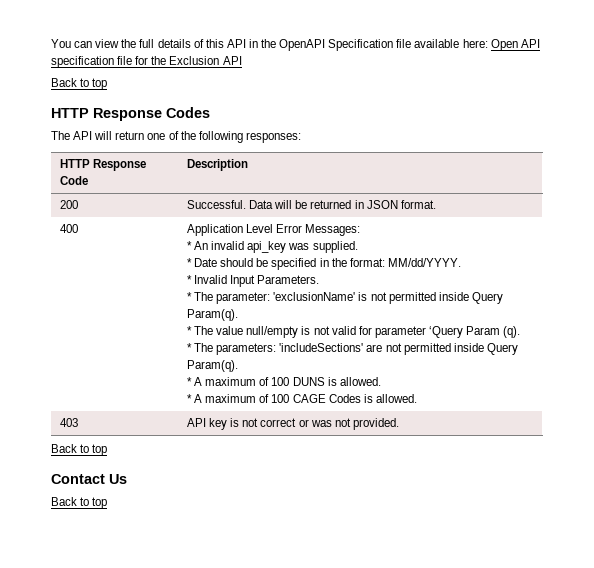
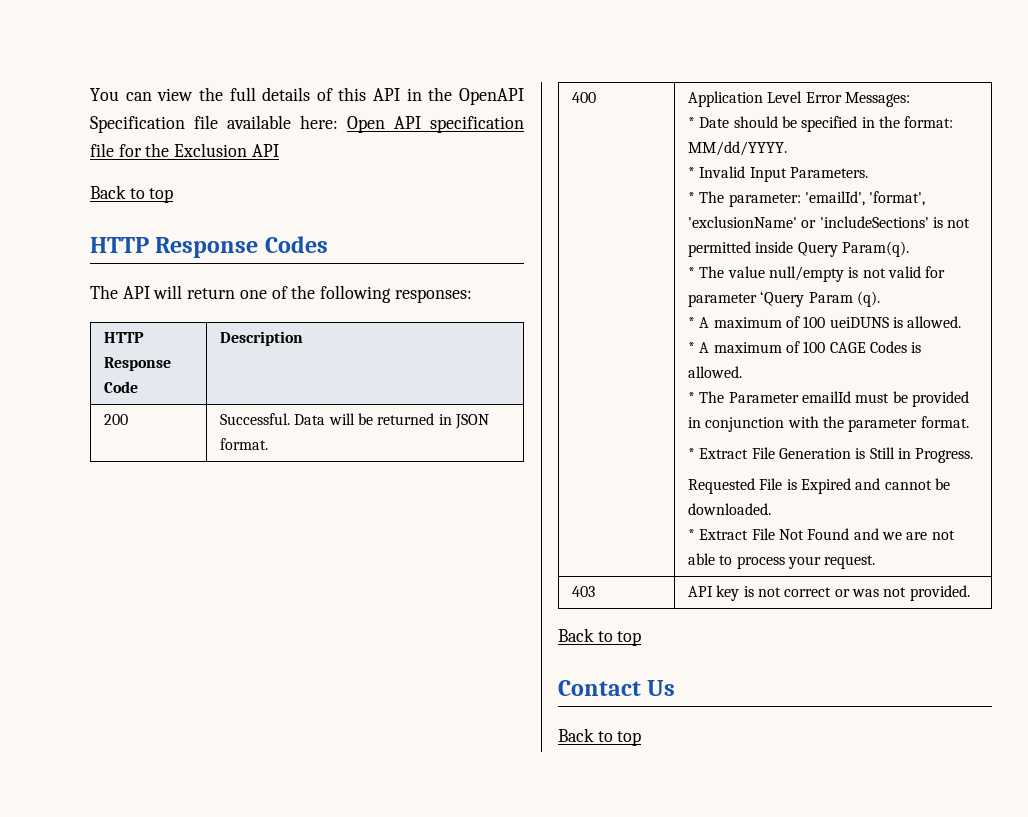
[187,241,358,253] // * An invalid api_key was supplied. -> (910, 99) none
[273,292,356,301] 'exclusionName' -> [804,191,926,206] [687,216,929,228] 'emailId', 'format', 'exclusionName' or 'includeSections'
[187,343,518,355] [187,360,239,372] [187,377,325,386] // * The parameters: 'includeSections' are not permitted inside Query Param(q). // * A maximum of 100 DUNS -> [687,316,889,328] // * A maximum of 100 ueiDUNS
(417, 398) none -> [687,391,969,407] [687,416,969,432] [687,447,974,463] [687,478,950,494] [687,503,771,515] [687,528,955,540] [687,553,876,569] // * The Parameter emailId must be provided in conjunction with the parameter format. // * Extract File Generation is Still in Progress. // Requested File is Expired and cannot be downloaded. // * Extract File Not Found and we are not able to process your request.

